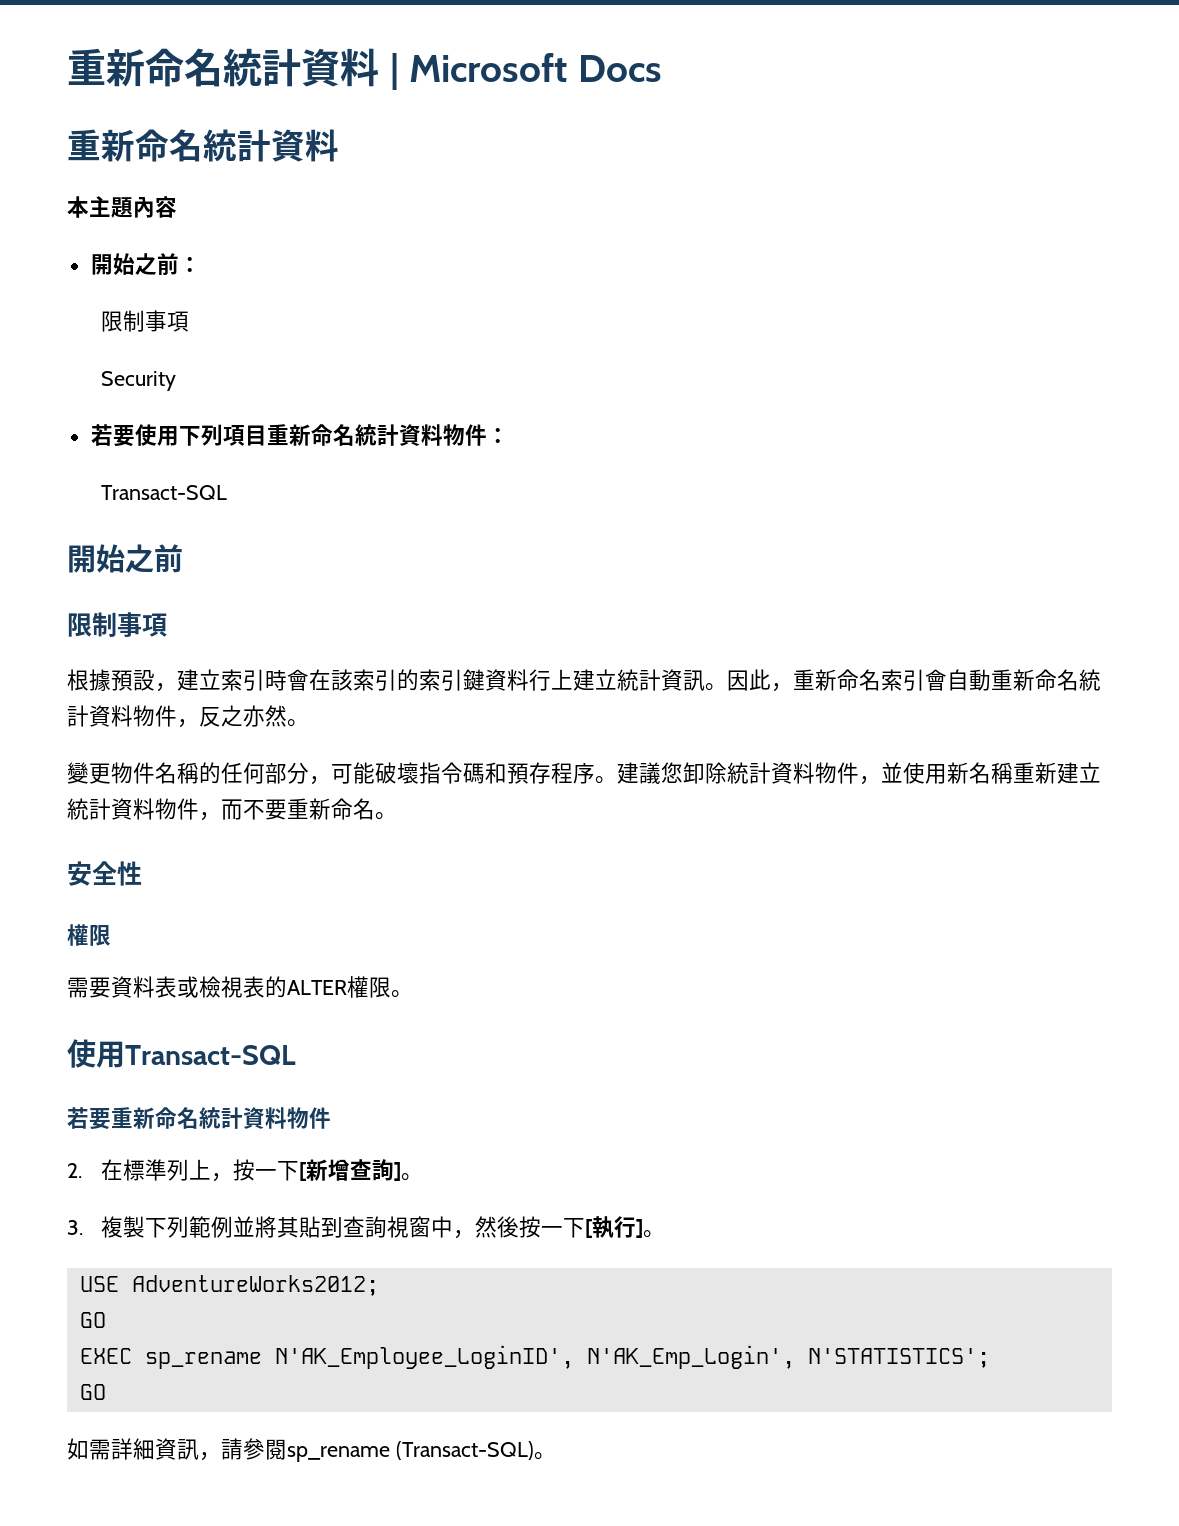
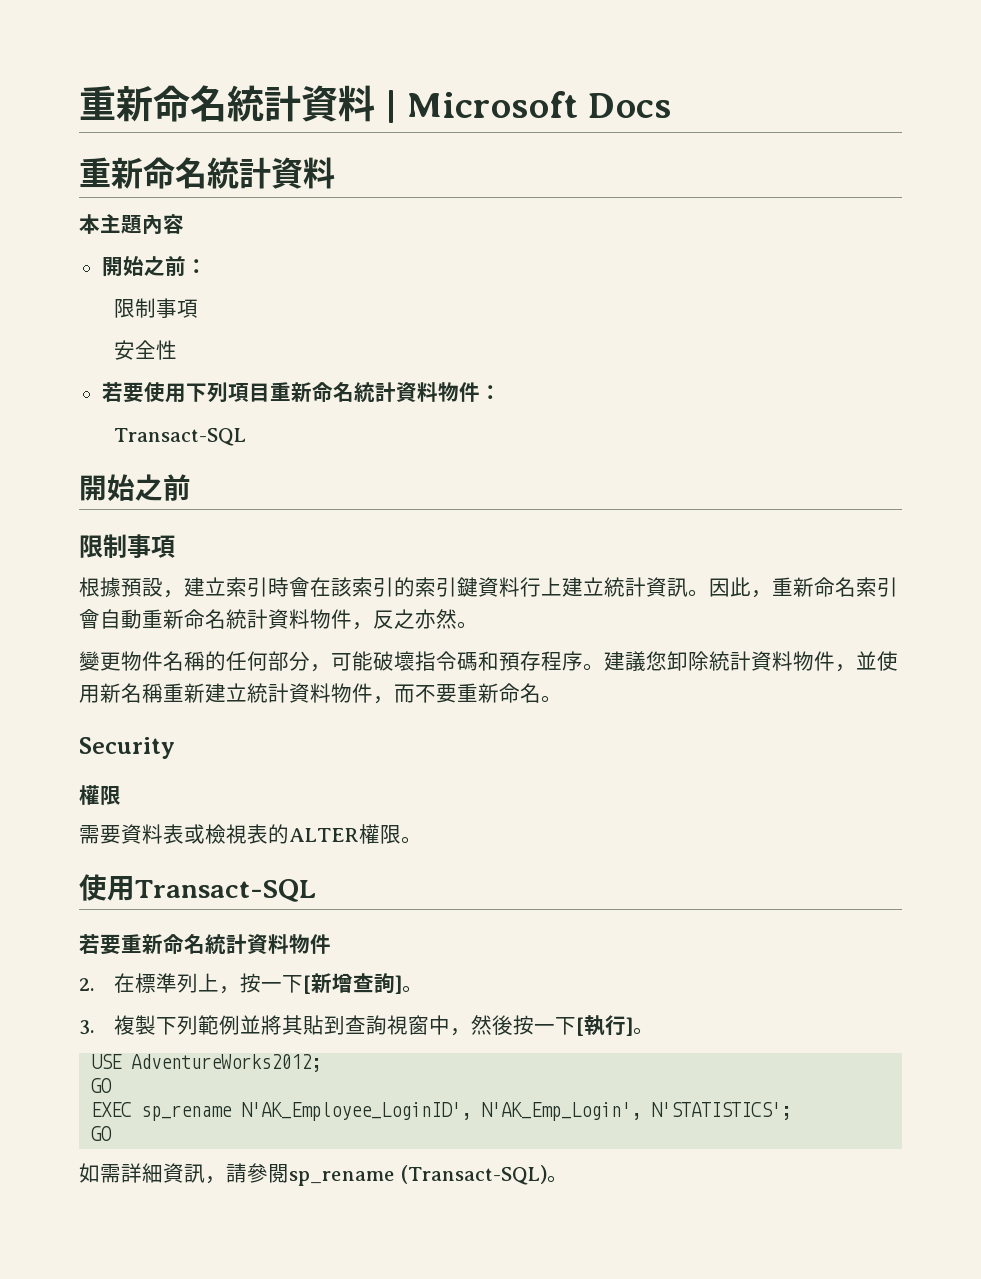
[101,371,177,391] Security -> [113,340,177,360] 安全性
[67,861,142,886] 安全性 -> [79,737,175,759] Security

